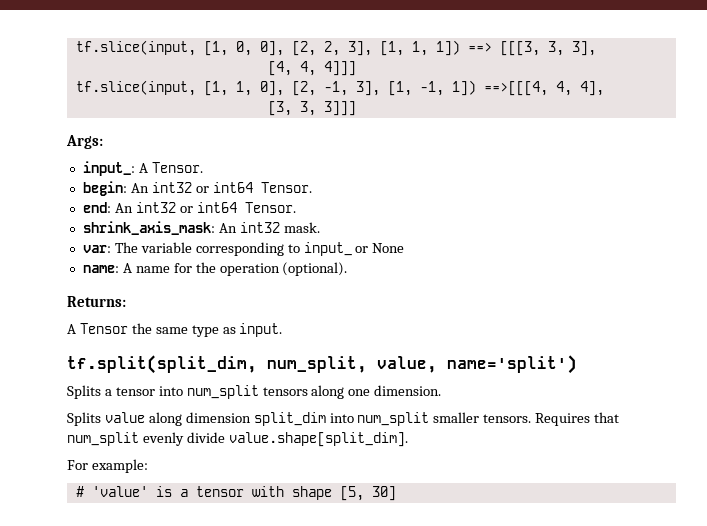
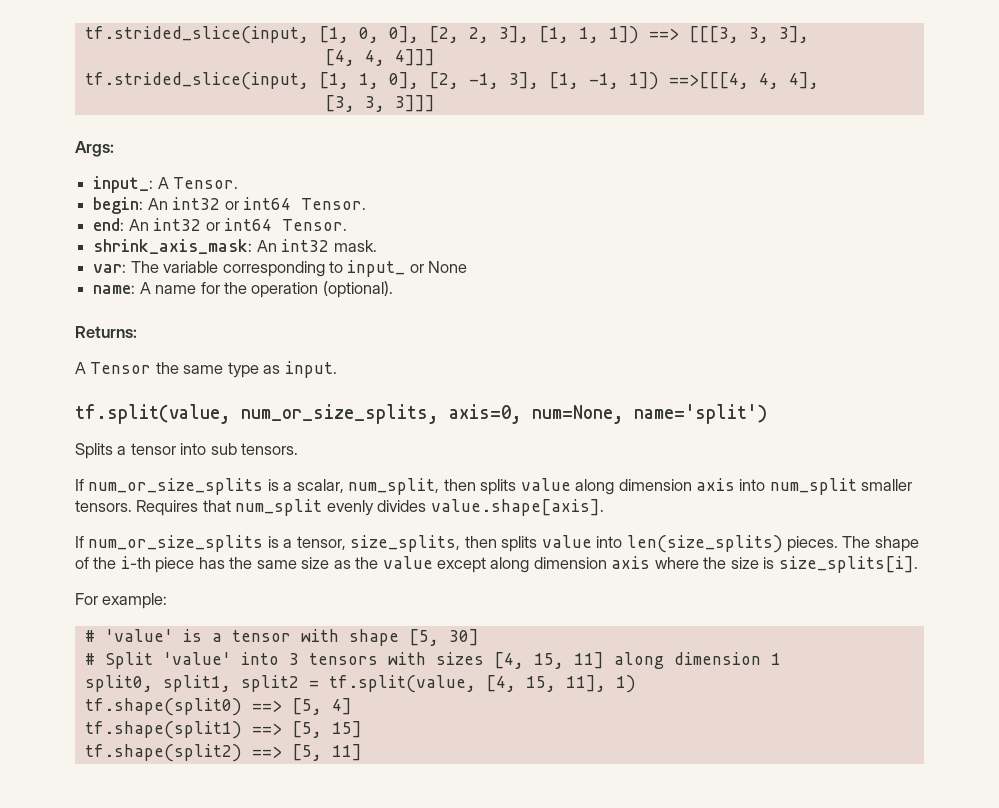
[75,40,196,56] tf.slice(input, -> [84,26,309,44] tf.strided_slice(input,
[75,80,196,96] tf.slice(input, -> [84,72,309,90] tf.strided_slice(input,
[67,355,437,374] tf.split(split_dim, num_split, value, -> [75,404,624,424] tf.split(value, num_or_size_splits, axis=0, num=None,
[186,385,442,399] [67,412,101,426] num_split tensors along one dimension. // Splits -> [210,443,299,455] [75,478,517,495] sub tensors. // If num_or_size_splits is a scalar, num_split, then splits
[253,412,326,426] split_dim -> [696,478,736,491] axis
[186,432,408,447] divide value.shape[split_dim]. -> [377,499,604,516] [75,535,919,553] [75,556,918,573] divides value.shape[axis]. // If num_or_size_splits is a tensor, size_splits, then splits value into len(size_splits) pieces. The shape of the i-th piece has the same size as the value except along dimension axis where the size is size_splits[i].
(396, 493) none -> [84,652,781,669] [84,675,636,693] [84,698,352,716] [84,721,362,739] [84,744,362,762] // # Split 'value' into 3 tensors with sizes [4, 15, 11] along dimension 1 // split0, split1, split2 = tf.split(value, [4, 15, 11], 1) // tf.shape(split0) ==> [5, 4] // tf.shape(split1) ==> [5, 15] // tf.shape(split2) ==> [5, 11]

